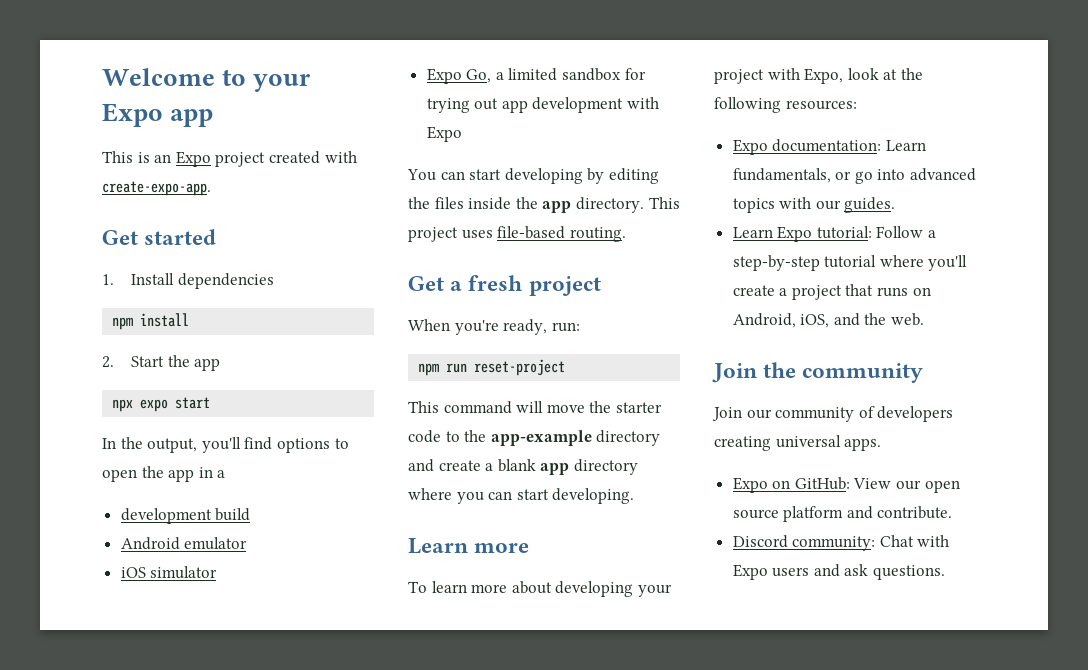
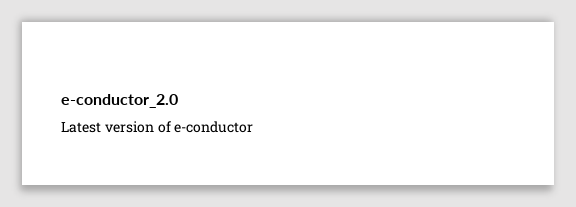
[102,68,312,92] [102,103,214,127] [102,151,357,167] [102,181,211,196] [102,229,217,245] [102,273,274,289] [112,313,190,330] [102,355,221,371] [112,397,211,412] [102,437,349,453] [102,466,226,482] [120,508,251,524] [120,537,248,550] [120,566,218,579] [426,68,646,84] [426,97,660,113] [426,126,462,142] [407,168,659,184] [408,197,680,213] [408,226,626,242] [408,275,601,296] [408,319,580,335] [418,359,566,376] [408,401,662,414] [408,430,661,446] [408,459,638,475] [408,488,635,504] [408,538,530,554] [408,581,672,597] [714,68,923,84] [714,97,857,113] [732,139,926,155] [732,168,977,184] [732,197,896,213] [732,226,937,242] [732,255,968,271] [732,284,931,300] [732,313,925,328] [712,362,924,383] [712,406,954,422] [714,435,882,451] [732,477,960,493] [732,506,953,522] [732,535,950,551] [732,564,946,580] Welcome to your Expo app // This is an Expo project created with create-expo-app. // Get started // 1. Install dependencies // npm install // 2. Start the app // npx expo start // In the output, you'll find options to open the app in a // development build // Android emulator // iOS simulator // Expo Go, a limited sandbox for trying out app development with Expo // You can start developing by editing the files inside the app directory. This project uses file-based routing. // Get a fresh project // When you're ready, run: // npm run reset-project // This command will move the starter code to the app-example directory and create a blank app directory where you can start developing. // Learn more // To learn more about developing your project with Expo, look at the following resources: // Expo documentation: Learn fundamentals, or go into advanced topics with our guides. // Learn Expo tutorial: Follow a step-by-step tutorial where you'll create a project that runs on Android, iOS, and the web. // Join the community // Join our community of developers creating universal apps. // Expo on GitHub: View our open source platform and contribute. // Discord community: Chat with Expo users and ask questions. -> [61,94,178,108] [61,121,254,133] e-conductor_2.0 // Latest version of e-conductor

